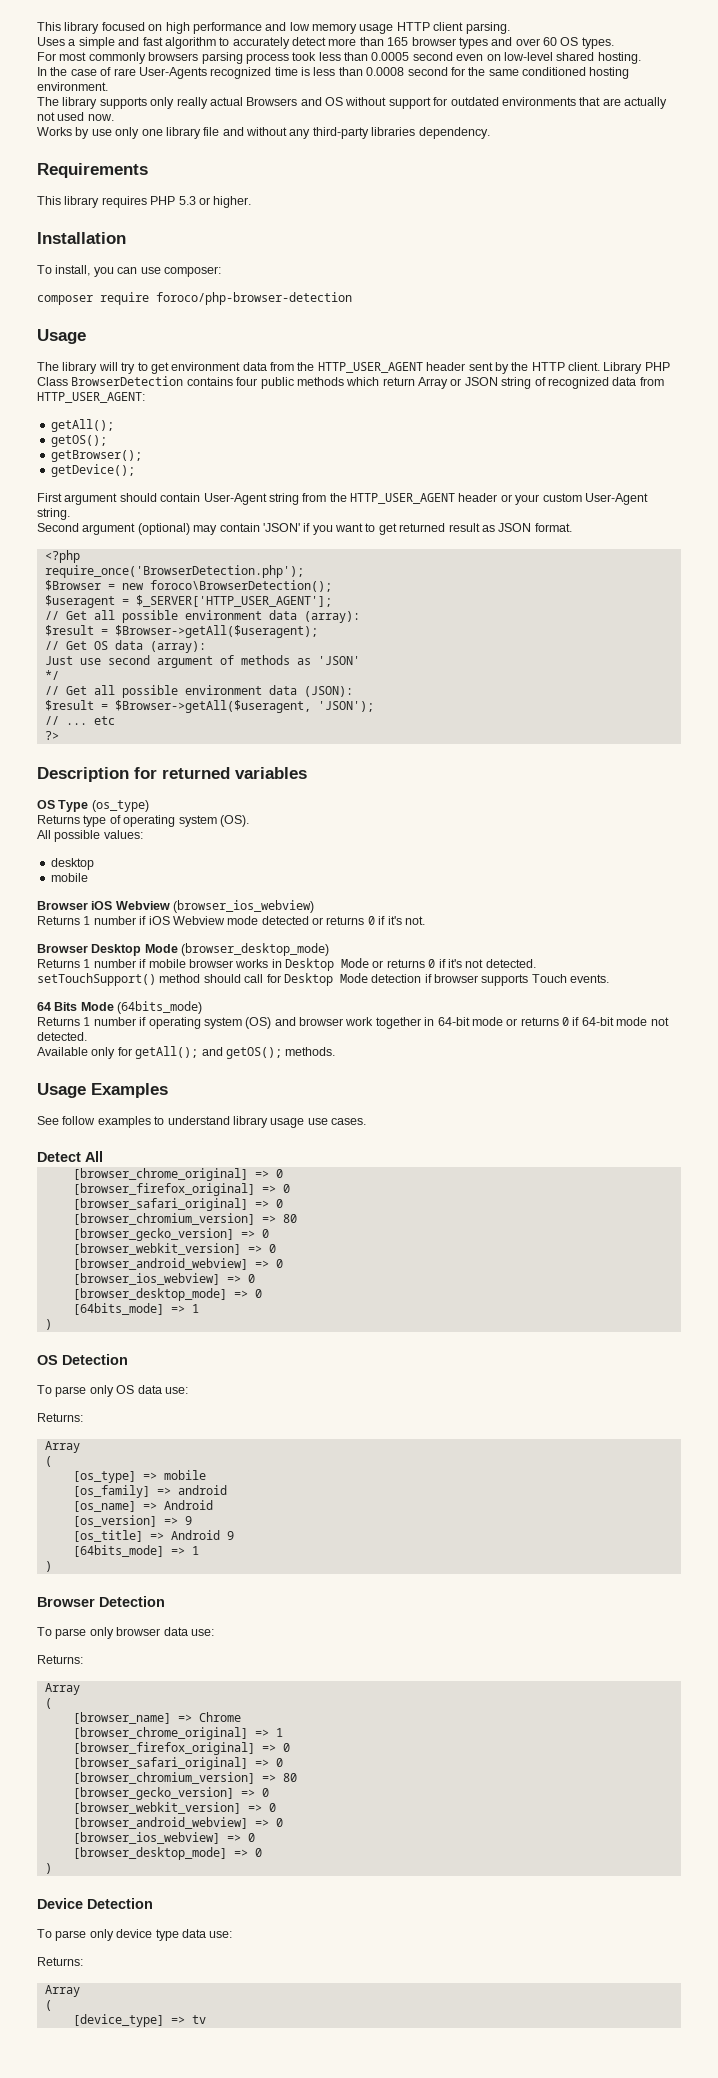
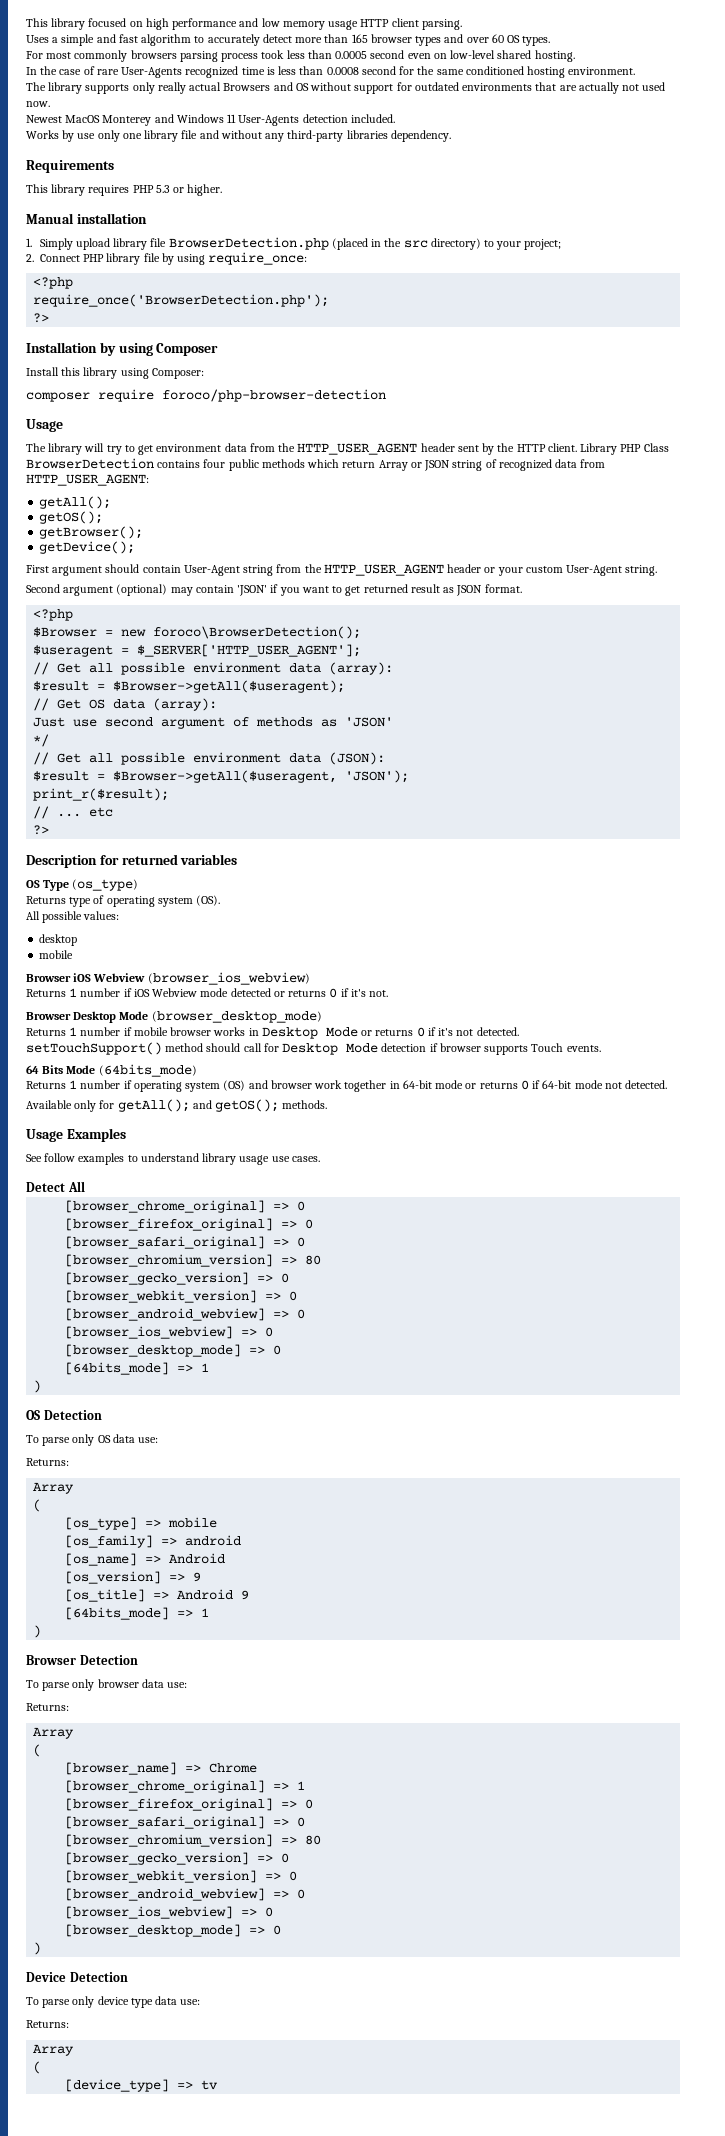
(114, 117) none -> [26,114,395,126] // Newest MacOS Monterey and Windows 11 User-Agents detection included.
[37,232,126,244] [37,265,221,277] Installation // To install, you can use composer: -> [26,213,147,224] [26,237,562,250] [26,252,308,265] [33,277,74,289] [33,294,330,307] [33,313,50,323] [26,342,219,356] [26,367,204,379] Manual installation // 1. Simply upload library file BrowserDetection.php (placed in the src directory) to your project; // 2. Connect PHP library file by using require_once: // <?php // require_once('BrowserDetection.php'); // ?> // Installation by using Composer // Install this library using Composer:
[44,565,304,578] // require_once('BrowserDetection.php'); -> (74, 615) none
(374, 706) none -> [33,788,170,801] // print_r($result);

